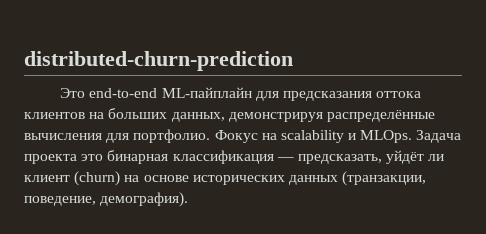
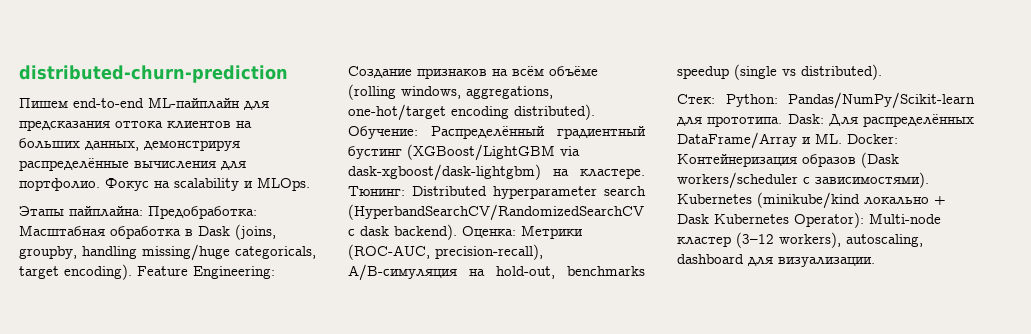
[60,88,86,98] Это -> [19,98,68,108] Пишем
[416,130,462,143] [24,150,445,164] [24,171,427,186] [24,192,189,207] Задача проекта это бинарная классификация — предсказать, уйдёт ли клиент (churn) на основе исторических данных (транзакции, поведение, демография). -> [19,206,257,219] [19,224,276,240] [19,244,316,261] [19,264,275,280] [348,66,598,79] [348,84,553,100] [348,104,595,121] [348,126,646,139] [348,144,580,161] [348,164,645,181] [348,186,646,199] [348,204,644,221] [348,224,583,240] [348,244,543,260] [348,264,645,281] [677,64,882,80] [677,92,975,109] [677,114,974,127] [677,132,898,149] [677,152,899,168] [677,172,929,189] [677,192,946,209] [677,212,941,228] [677,232,923,248] [677,254,875,267] // Этапы пайплайна: Предобработка: Масштабная обработка в Dask (joins, groupby, handling missing/huge categoricals, target encoding). Feature Engineering: Создание признаков на всём объёме (rolling windows, aggregations, one-hot/target encoding distributed). Обучение: Распределённый градиентный бустинг (XGBoost/LightGBM via dask-xgboost/dask-lightgbm) на кластере. Тюнинг: Distributed hyperparameter search (HyperbandSearchCV/RandomizedSearchCV с dask backend). Оценка: Метрики (ROC-AUC, precision-recall), A/B-симуляция на hold-out, benchmarks speedup (single vs distributed). // Стек: Python: Pandas/NumPy/Scikit-learn для прототипа. Dask: Для распределённых DataFrame/Array и ML. Docker: Контейнеризация образов (Dask workers/scheduler с зависимостями). Kubernetes (minikube/kind локально + Dask Kubernetes Operator): Multi-node кластер (3–12 workers), autoscaling, dashboard для визуализации.

